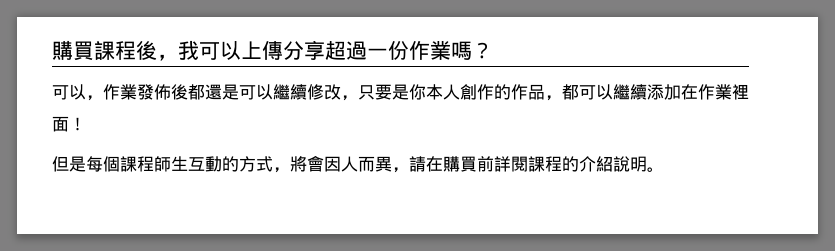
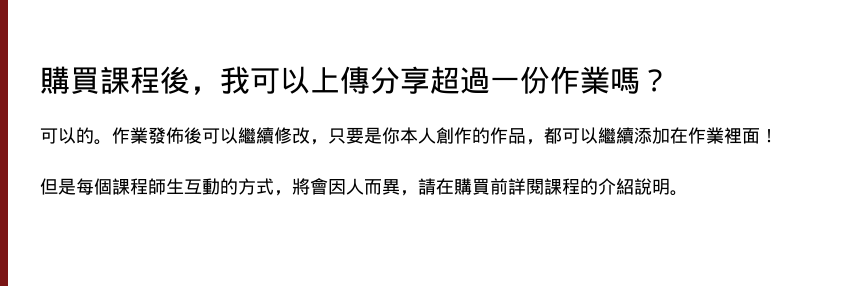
[86,95,103,101] ， -> [76,127,112,145] 的。
[188,84,239,100] 都還是 -> (202, 135) none

